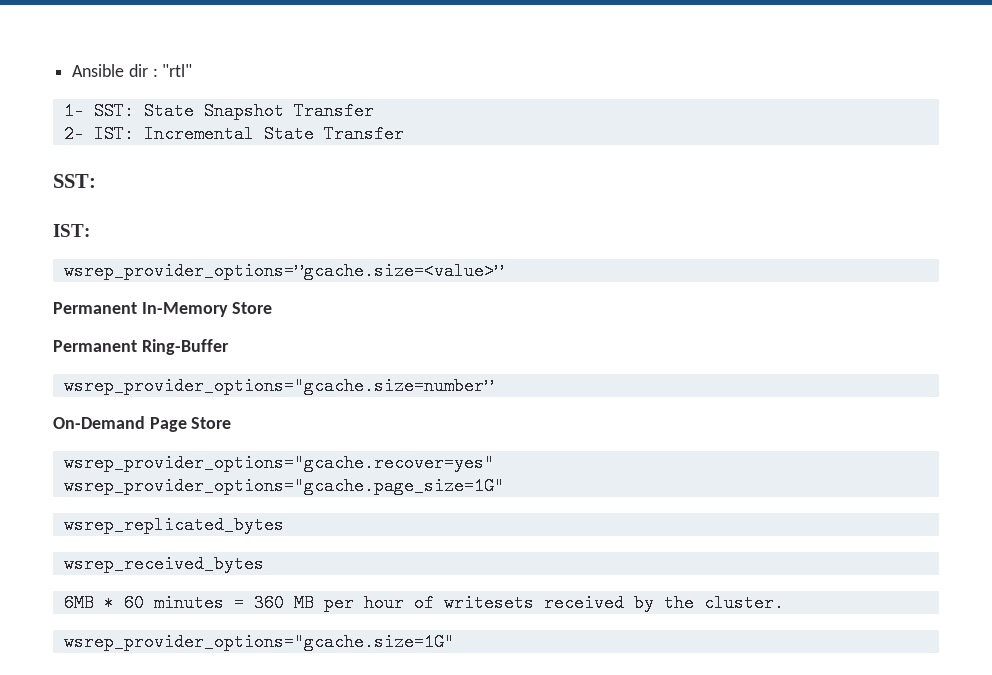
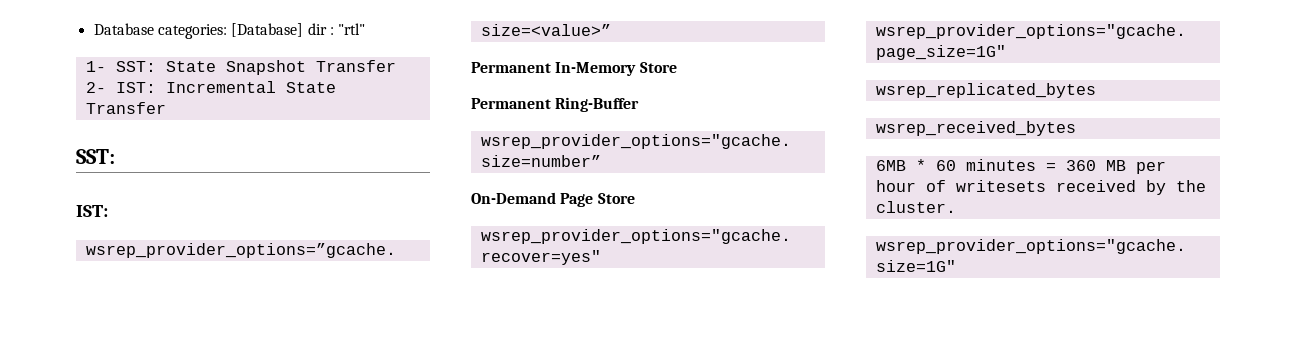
[72,64,125,77] Ansible -> [93,23,304,39] Database categories: [Database]

